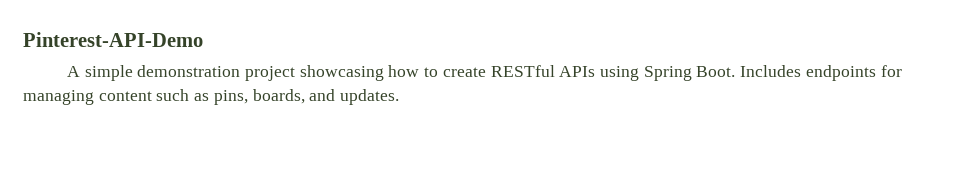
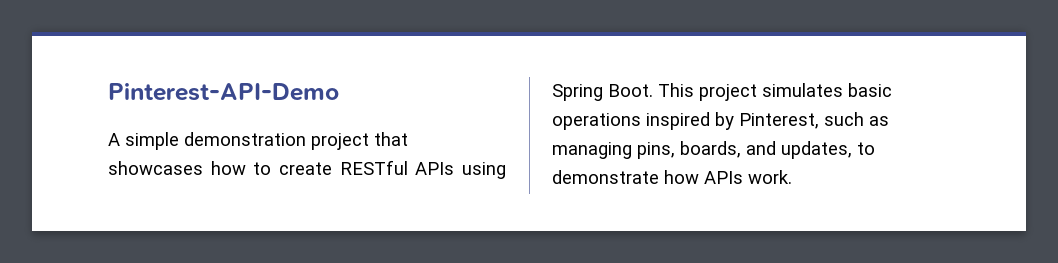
[299,65,384,81] showcasing -> [374,132,408,146] [108,161,203,175] that showcases
[740,65,902,81] [23,90,152,105] Includes endpoints for managing content -> [658,83,892,101] [552,112,819,130] This project simulates basic operations inspired by Pinterest,
(210, 97) none -> [552,142,632,159] managing
[340,89,400,105] updates. -> [781,141,875,159] [552,170,792,184] updates, to demonstrate how APIs work.

